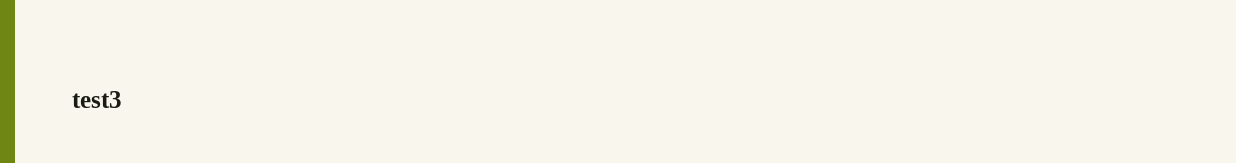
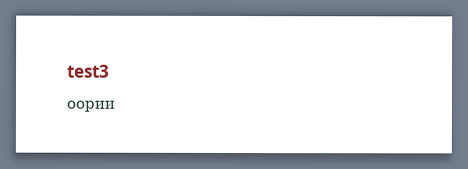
(122, 99) none -> [66,100,115,112] // оории

